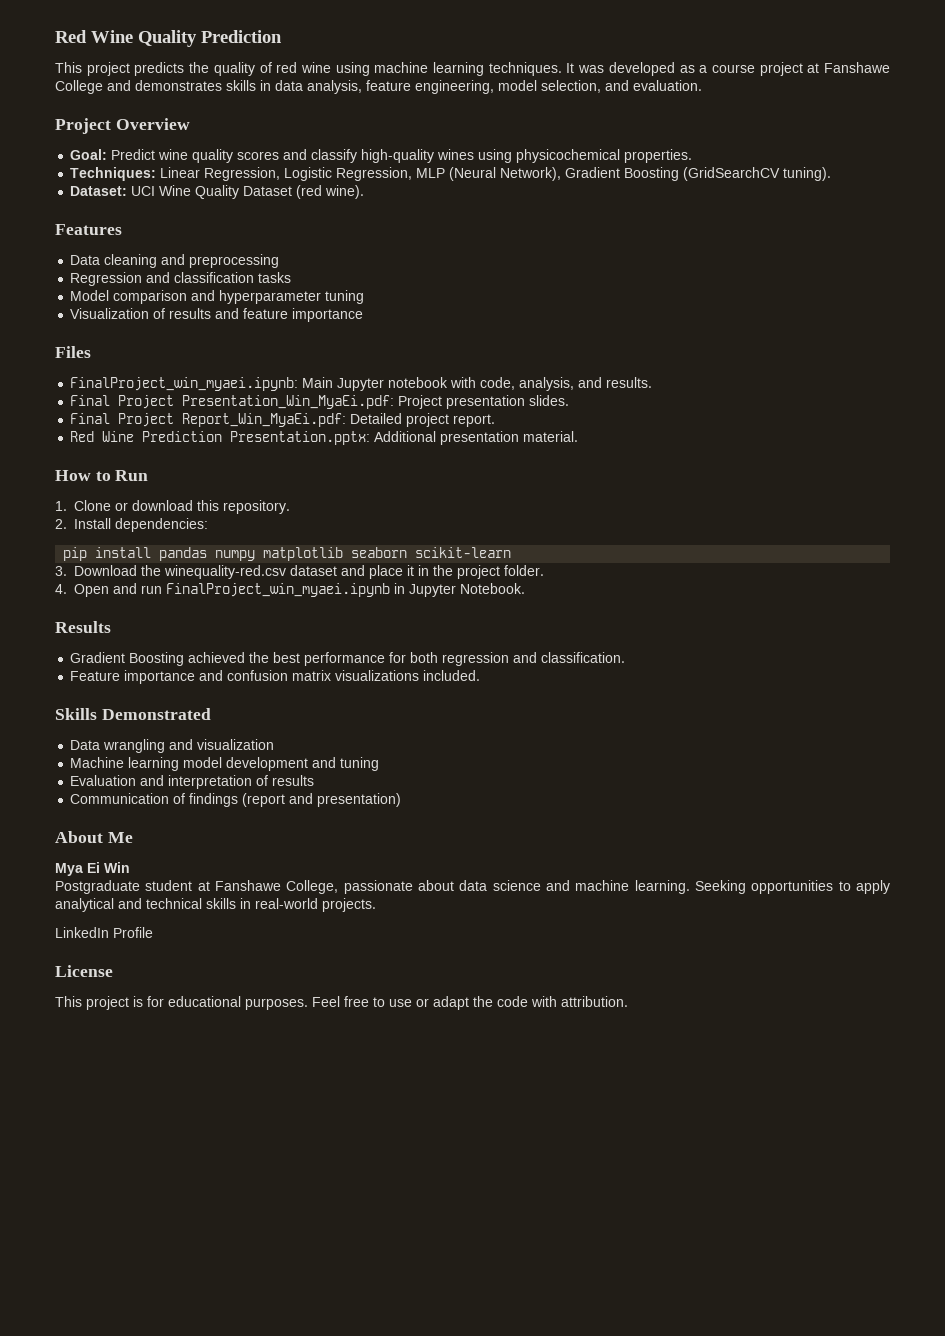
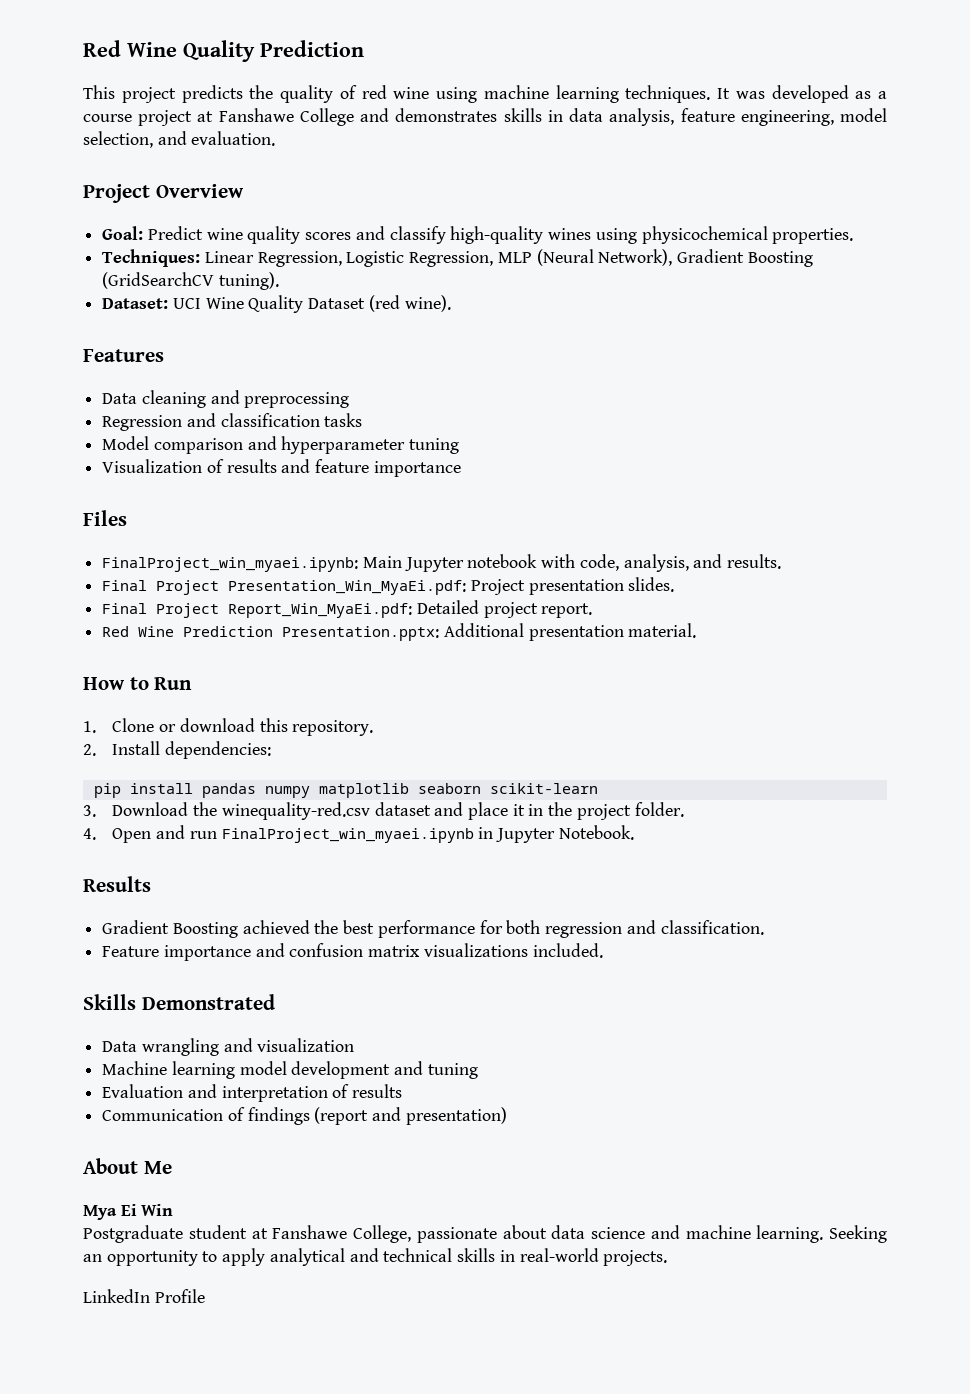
[751,880,834,894] opportunities -> [83,1250,198,1266] an opportunity
[55,965,113,977] [55,996,628,1010] // License // This project is for educational purposes. Feel free to use or adapt the code with attribution. -> (205, 1296) none

